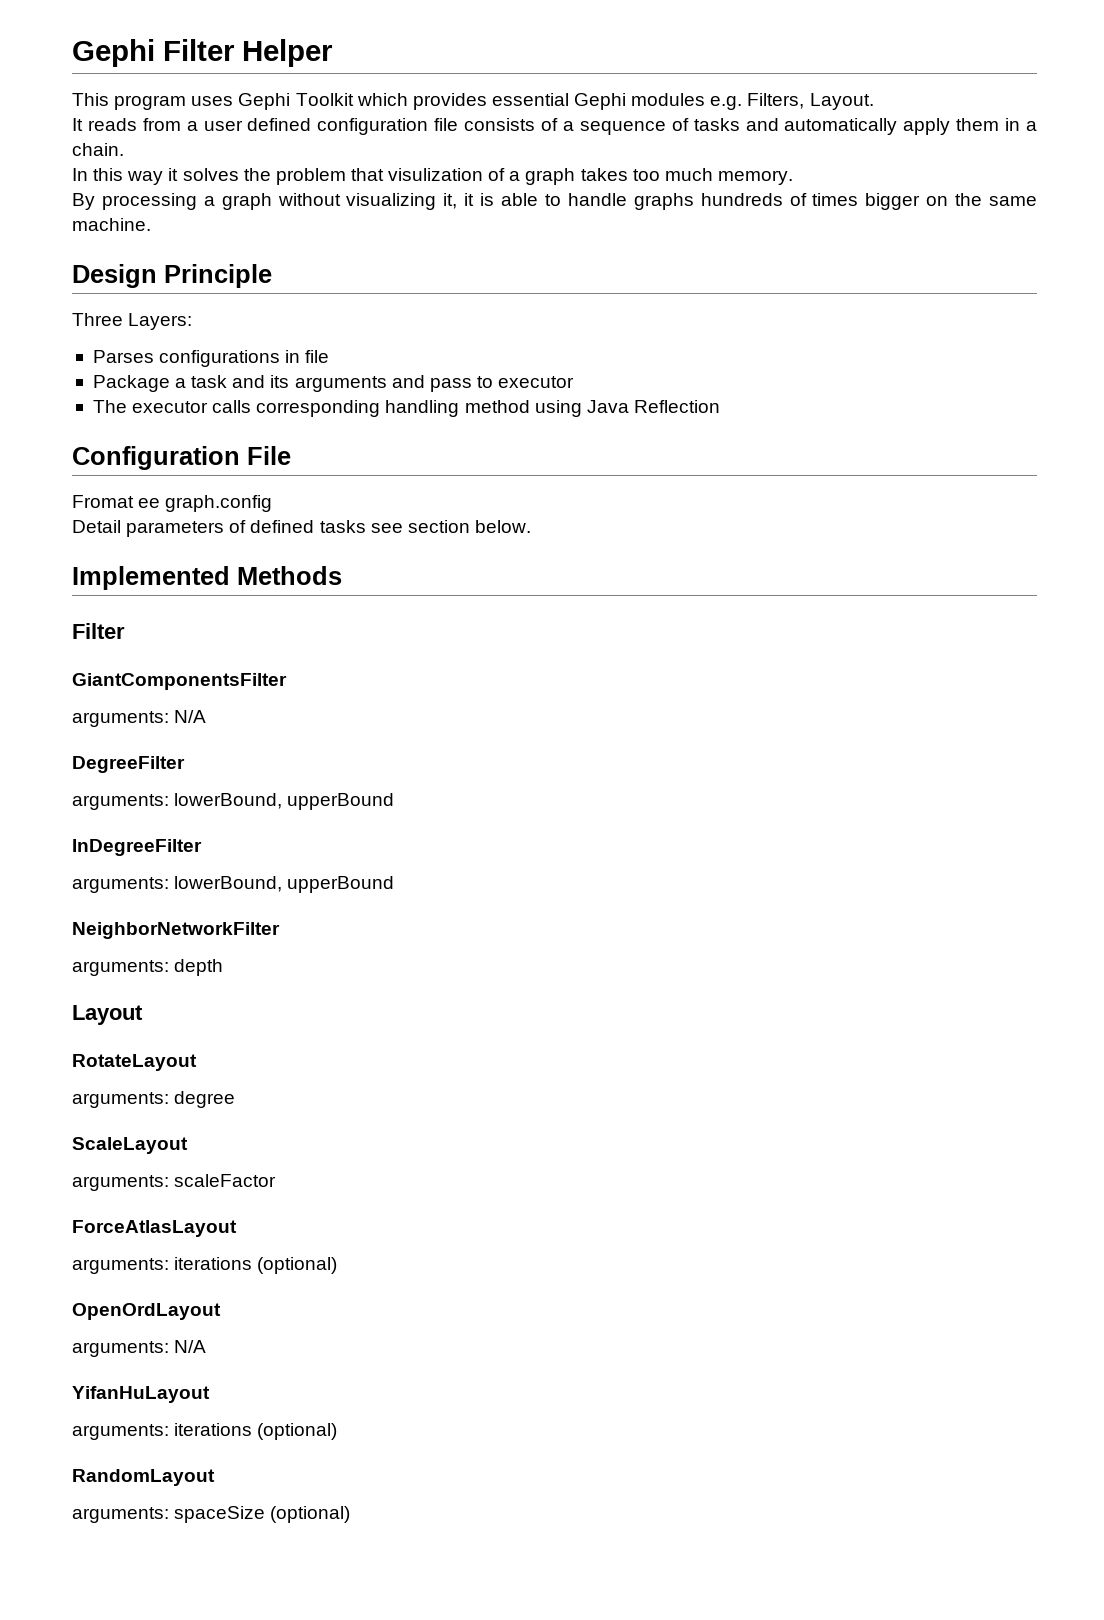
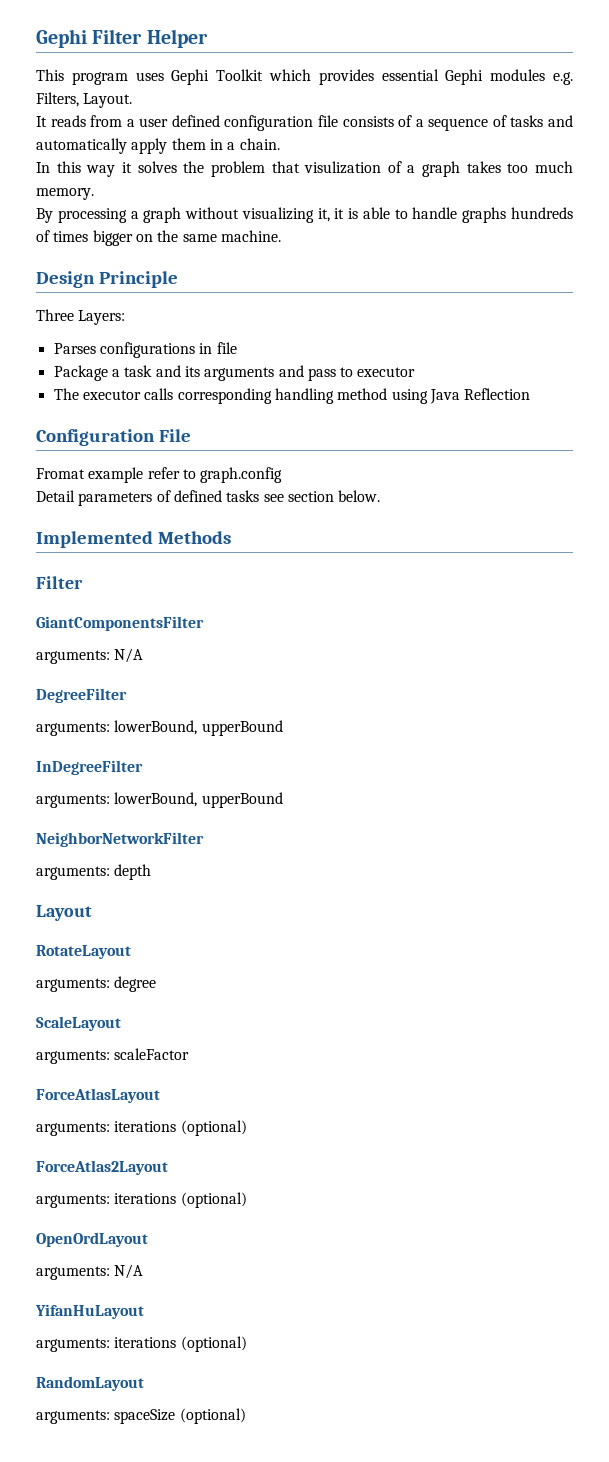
[138,498,161,508] ee -> [88,467,196,483] example refer to
(338, 1265) none -> [36,1160,168,1175] [36,1192,247,1208] // ForceAtlas2Layout // arguments: iterations (optional)

